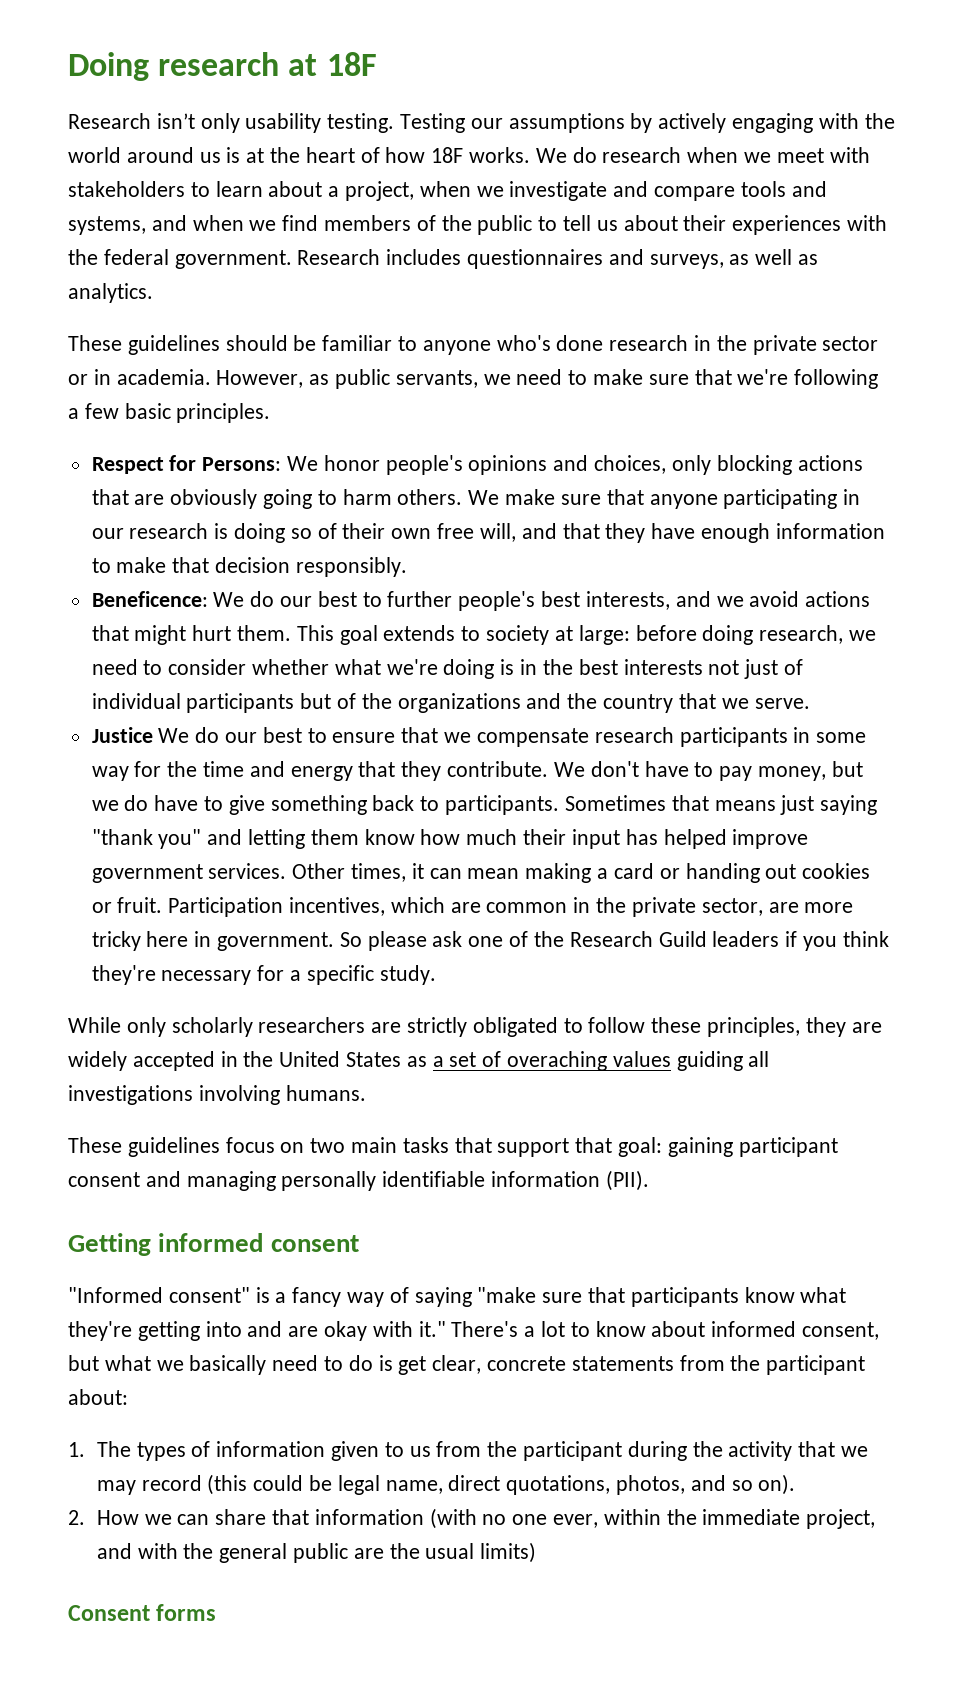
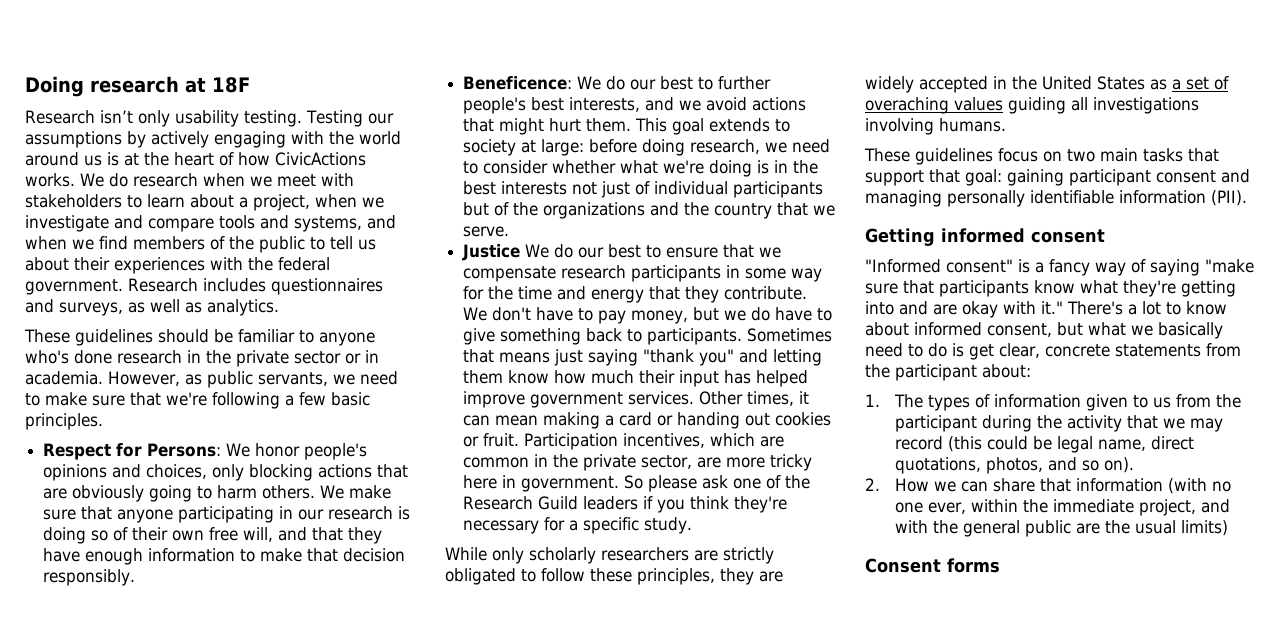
[431,147,464,163] 18F -> [275,152,366,166] CivicActions

